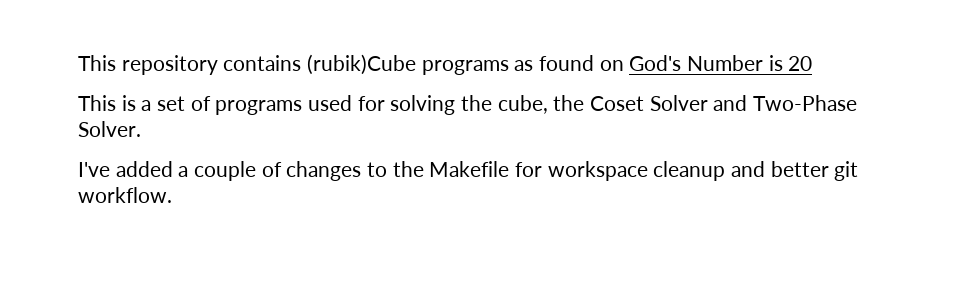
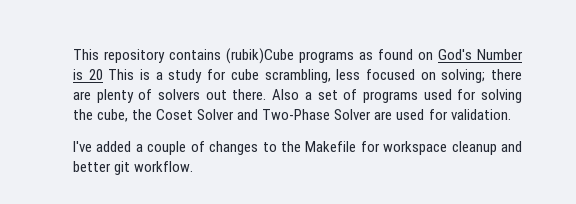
(813, 63) // -> (103, 74) none
(152, 105) none -> [168,69,522,83] [73,89,312,103] study for cube scrambling, less focused on solving; there are plenty of solvers out there. Also a
[78,121,141,137] Solver. -> [334,109,511,120] Solver are used for validation.

